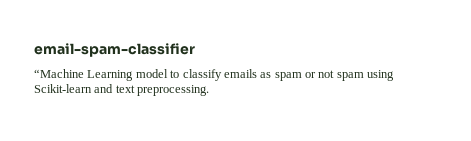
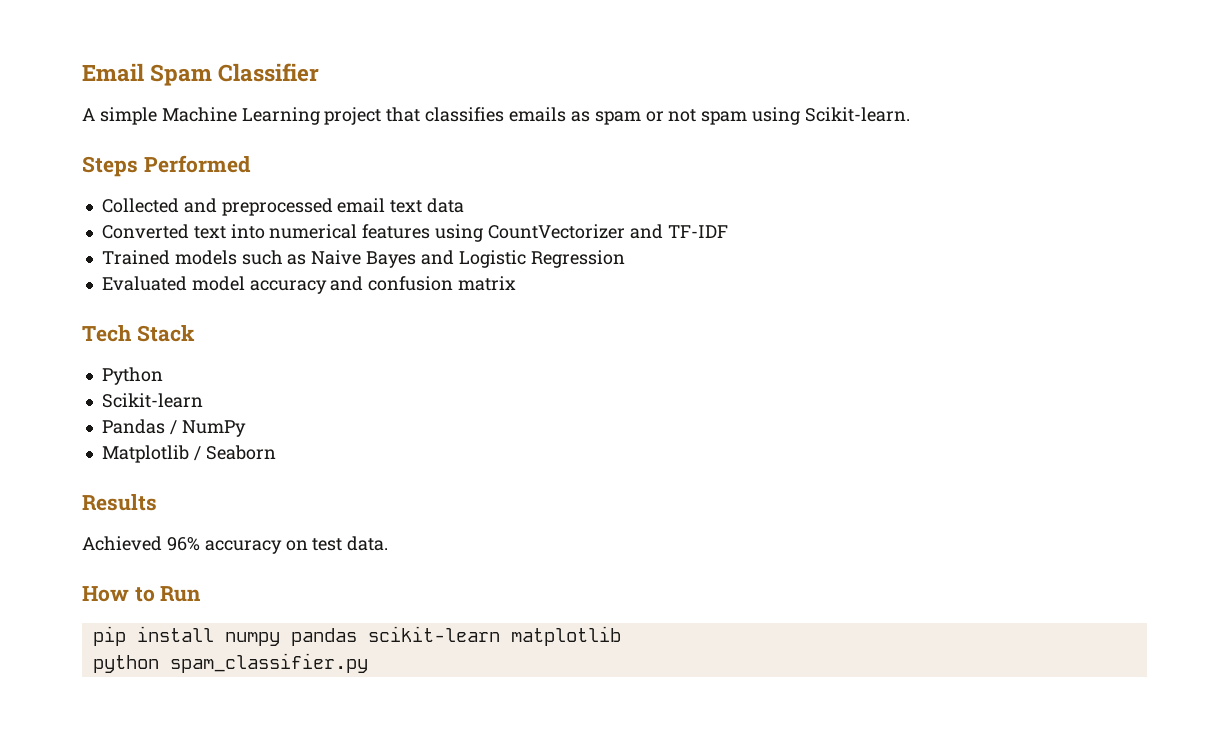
[34,43,195,57] [34,69,222,81] email-spam-classifier // “Machine Learning model to classify -> [82,63,320,86] [82,107,505,125] Email Spam Classifier // A simple Machine Learning project that classifies
[34,84,210,96] Scikit-learn and text preprocessing. -> [805,107,911,122] [82,155,251,177] [101,198,465,216] [101,224,728,242] [101,250,625,268] [101,276,517,294] [82,325,195,342] [101,367,163,385] [101,393,203,408] [101,419,246,437] [101,445,276,463] [82,494,157,511] [82,536,389,554] [82,586,202,602] [92,626,621,646] [92,653,368,673] Scikit-learn. // Steps Performed // Collected and preprocessed email text data // Converted text into numerical features using CountVectorizer and TF-IDF // Trained models such as Naive Bayes and Logistic Regression // Evaluated model accuracy and confusion matrix // Tech Stack // Python // Scikit-learn // Pandas / NumPy // Matplotlib / Seaborn // Results // Achieved 96% accuracy on test data. // How to Run // pip install numpy pandas scikit-learn matplotlib // python spam_classifier.py

